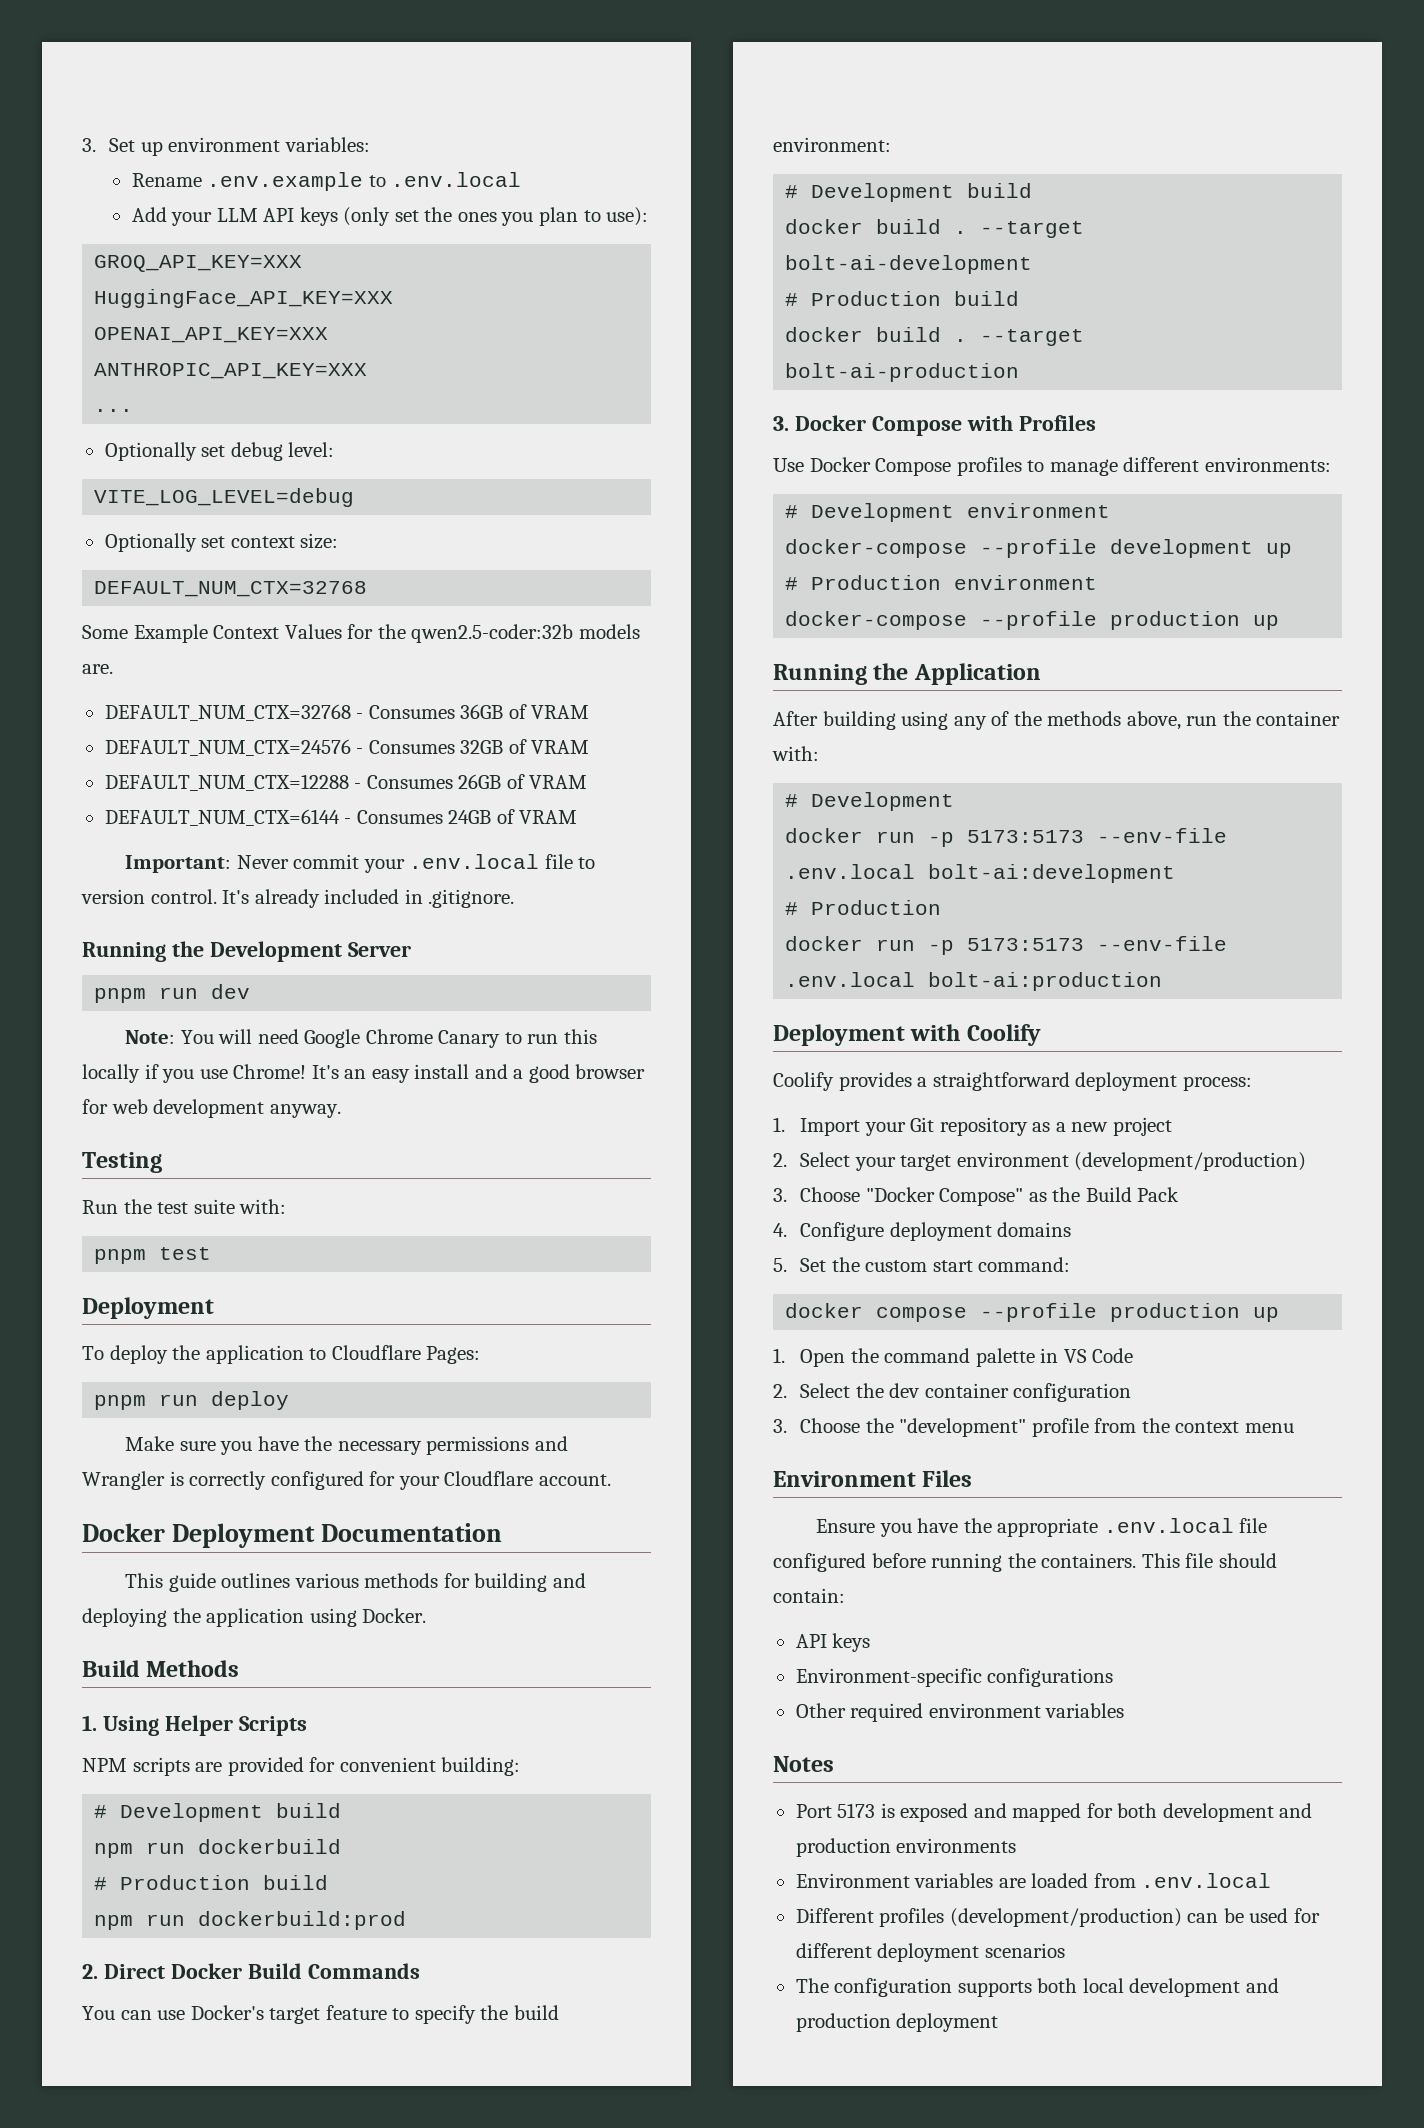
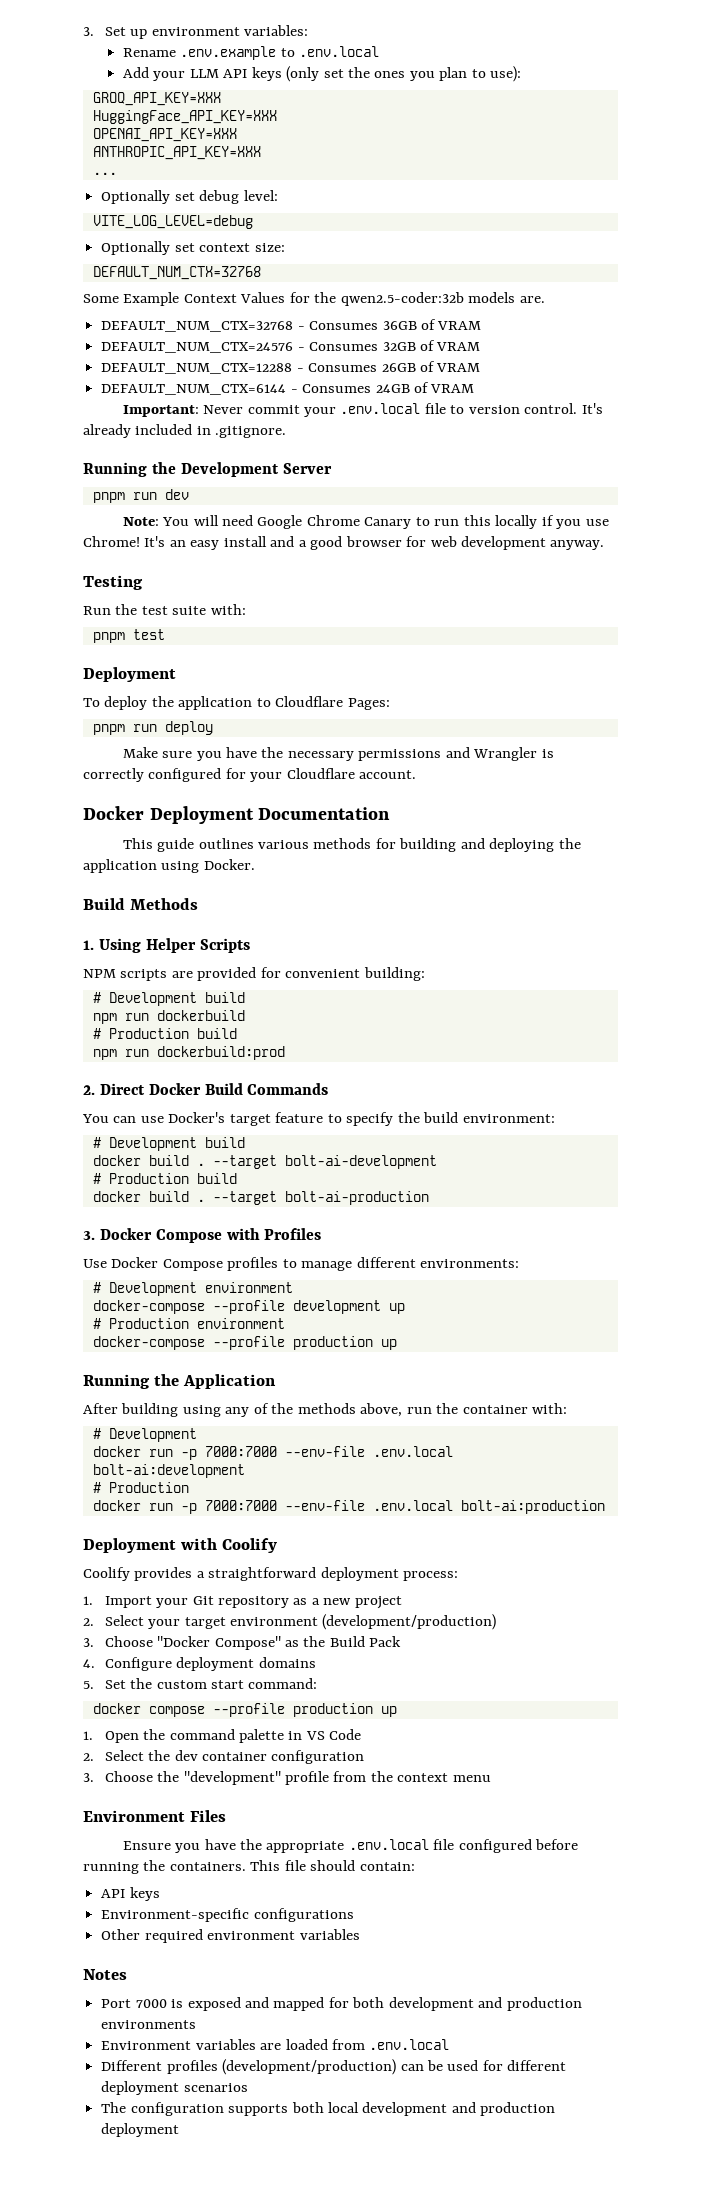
[967,830,1085,843] 5173:5173 -> [204,1446,277,1457] 7000:7000
[967,938,1085,951] 5173:5173 -> [204,1500,277,1511] 7000:7000
[837,1803,876,1818] 5173 -> [135,1999,167,2008] 7000

